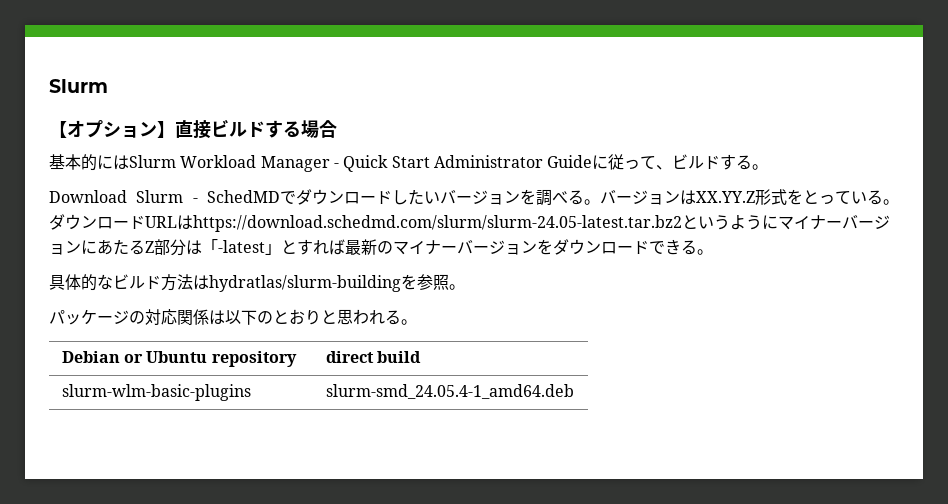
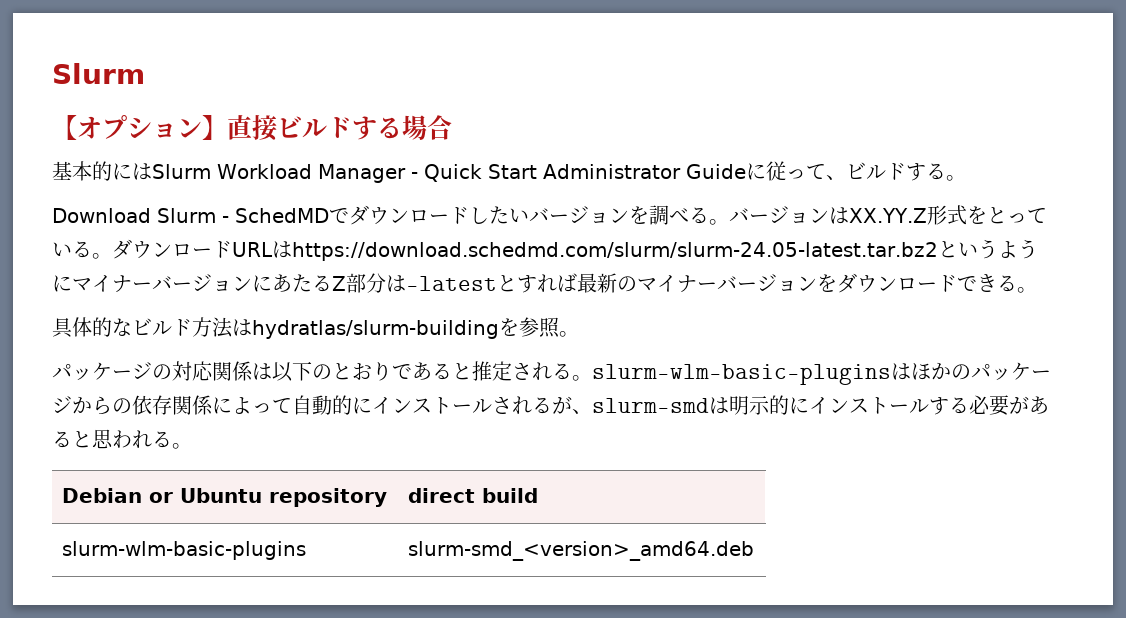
[202,239,281,255] 「-latest」 -> [406,276,497,291] -latest
(321, 317) none -> [392,361,1051,385] [52,395,1049,416] [52,431,72,448] であると推定される。slurm-wlm-basic-pluginsはほかのパッケージからの依存関係によって自動的にインストールされるが、slurm-smdは明示的にインストールする必要がある
[325,384,574,399] slurm-smd_24.05.4-1_amd64.deb -> [408,541,755,561] slurm-smd_<version>_amd64.deb

